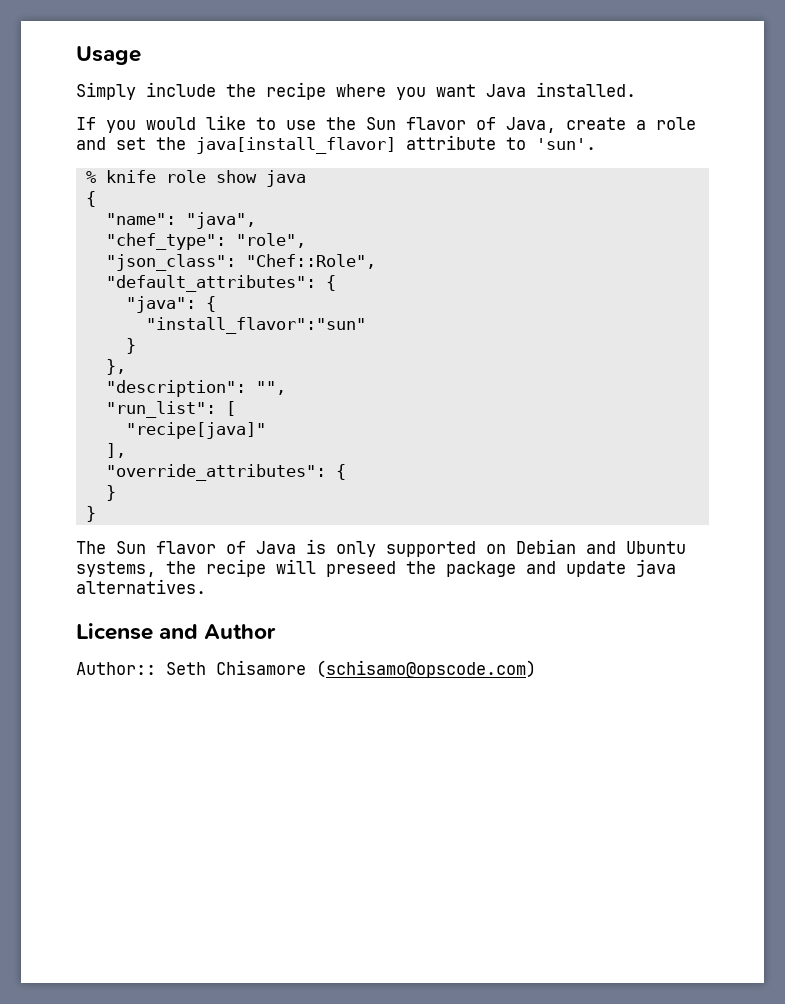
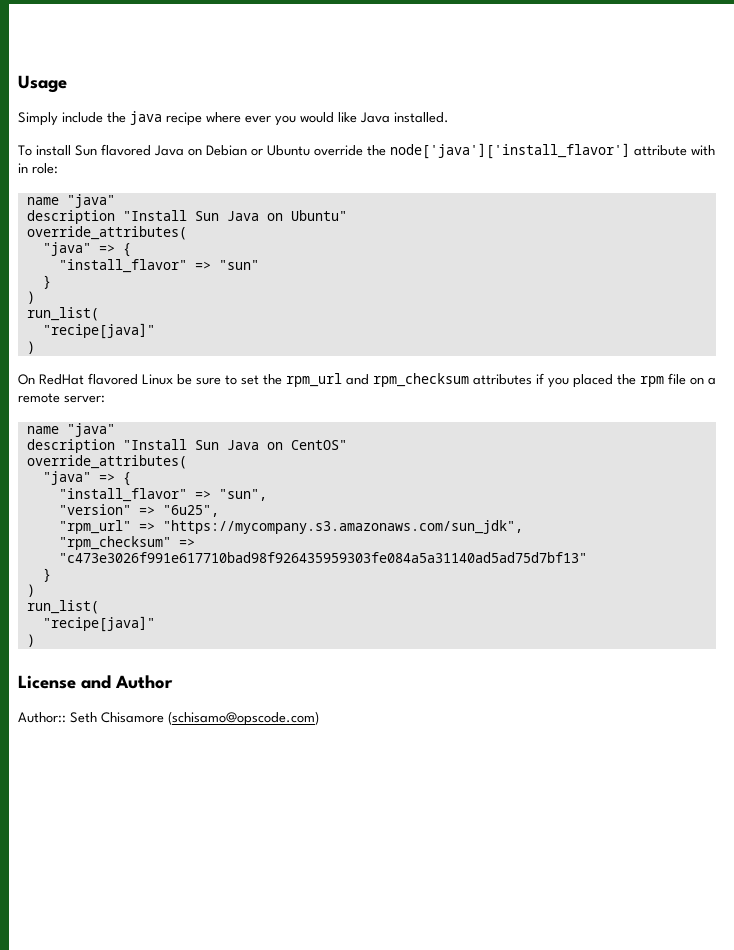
(256, 90) none -> [130,111,162,125] java
[396,82,636,100] [76,115,696,133] [76,135,596,154] [85,170,306,187] [85,191,96,207] [105,212,256,229] [105,233,306,250] [105,254,376,271] [105,275,336,292] [125,296,216,313] [145,317,366,334] [125,338,136,354] [105,359,126,375] [105,380,286,397] [105,401,236,418] [125,422,266,439] [105,443,126,458] [105,464,346,481] [105,485,116,501] [85,506,96,522] [76,539,686,557] [76,559,676,577] [76,579,206,594] you want Java installed. // If you would like to use the Sun flavor of Java, create a role and set the java[install_flavor] attribute to 'sun'. // % knife role show java // { // "name": "java", // "chef_type": "role", // "json_class": "Chef::Role", // "default_attributes": { // "java": { // "install_flavor":"sun" // } // }, // "description": "", // "run_list": [ // "recipe[java]" // ], // "override_attributes": { // } // } // The Sun flavor of Java is only supported on Debian and Ubuntu systems, the recipe will preseed the package and update java alternatives. -> [245,112,449,126] [18,143,715,159] [18,163,58,174] [26,194,115,208] [26,210,347,224] [26,226,187,240] [42,242,131,257] [58,259,259,273] [42,275,51,289] [26,291,35,304] [26,307,99,321] [42,323,155,339] [26,341,35,354] [18,373,716,388] [18,393,105,403] [26,423,115,437] [26,439,347,453] [26,455,187,469] [42,471,131,486] [58,488,267,502] [58,504,219,517] [58,520,523,534] [58,536,195,550] [58,552,587,563] [42,568,51,582] [26,584,35,597] [26,600,99,614] [42,616,155,632] [26,634,35,647] ever you would like Java installed. // To install Sun flavored Java on Debian or Ubuntu override the node['java']['install_flavor'] attribute with in role: // name "java" // description "Install Sun Java on Ubuntu" // override_attributes( // "java" => { // "install_flavor" => "sun" // } // ) // run_list( // "recipe[java]" // ) // On RedHat flavored Linux be sure to set the rpm_url and rpm_checksum attributes if you placed the rpm file on a remote server: // name "java" // description "Install Sun Java on CentOS" // override_attributes( // "java" => { // "install_flavor" => "sun", // "version" => "6u25", // "rpm_url" => "https://mycompany.s3.amazonaws.com/sun_jdk", // "rpm_checksum" => "c473e3026f991e617710bad98f926435959303fe084a5a31140ad5ad75d7bf13" // } // ) // run_list( // "recipe[java]" // )

